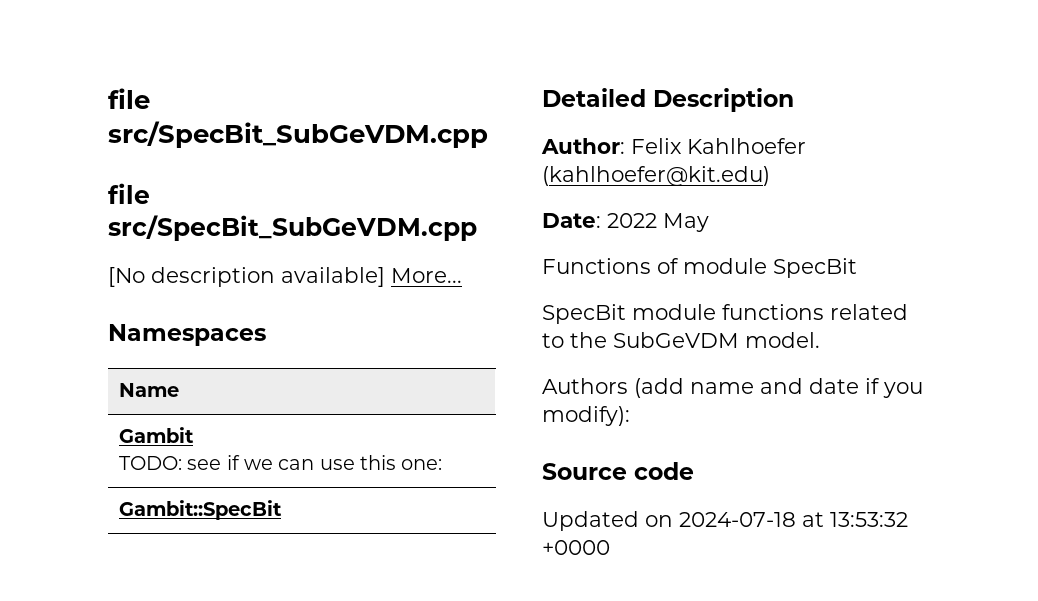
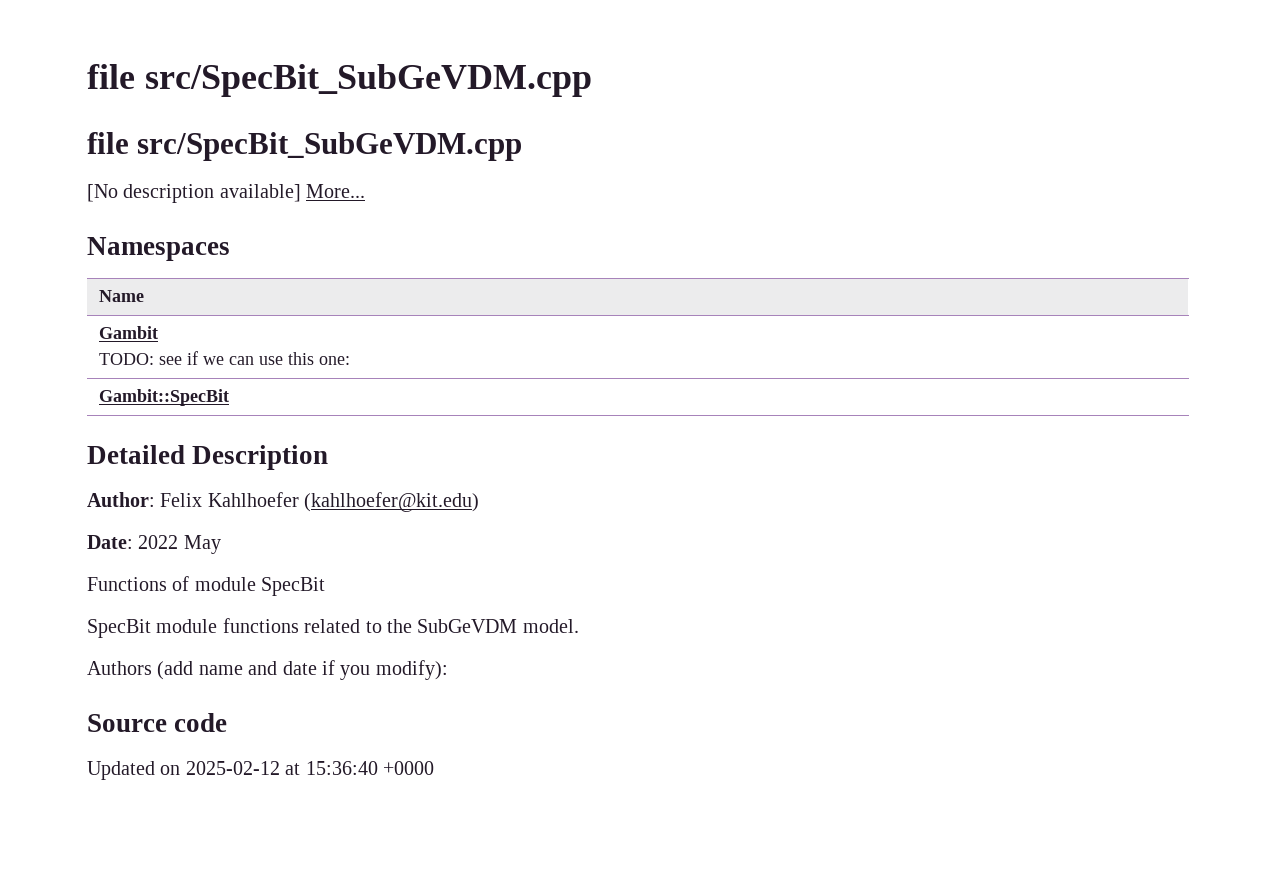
[679,512,908,527] 2024-07-18 at 13:53:32 -> [185,761,378,775] 2025-02-12 at 15:36:40

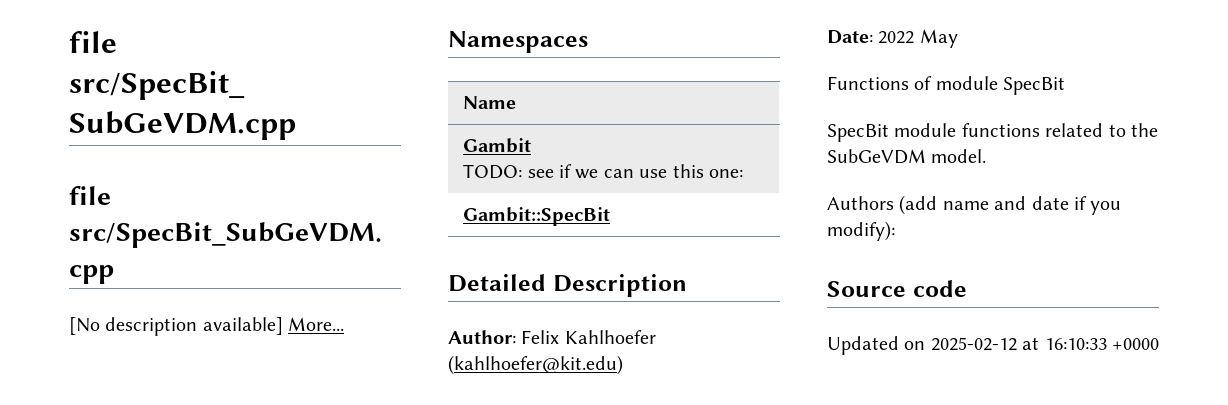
[305,761,378,775] 15:36:40 -> [1044,338,1107,350] 16:10:33

